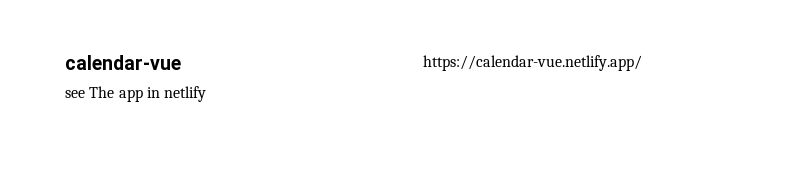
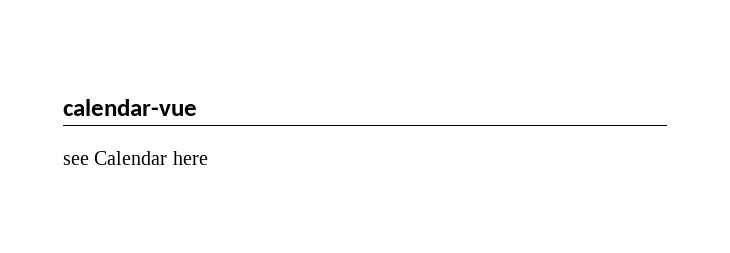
[89,86,207,102] [423,55,642,71] The app in netlify https://calendar-vue.netlify.app/ -> [94,151,208,165] Calendar here

